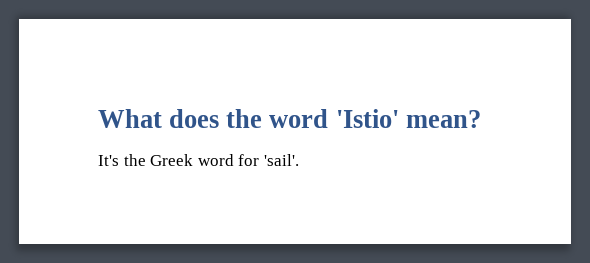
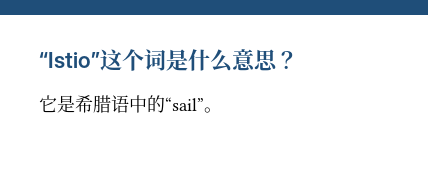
[98,109,481,128] [98,154,299,166] What does the word 'Istio' mean? // It's the Greek word for 'sail'. -> [39,49,298,73] [39,95,222,113] “Istio”这个词是什么意思？ // 它是希腊语中的“sail”。

